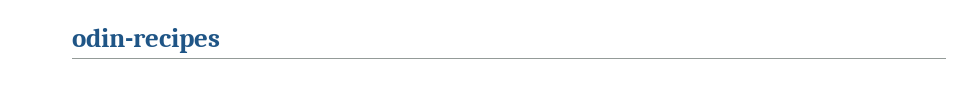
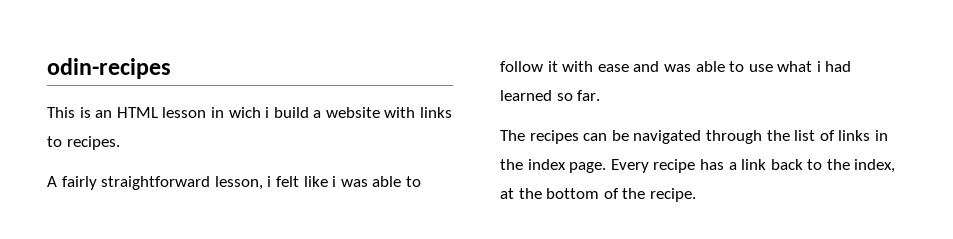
(220, 40) none -> [47,107,453,118] [47,136,120,150] [47,176,421,190] [500,61,852,72] [500,90,601,101] [500,130,888,144] [500,159,896,173] [500,188,696,202] // This is an HTML lesson in wich i build a website with links to recipes. // A fairly straightforward lesson, i felt like i was able to follow it with ease and was able to use what i had learned so far. // The recipes can be navigated through the list of links in the index page. Every recipe has a link back to the index, at the bottom of the recipe.

